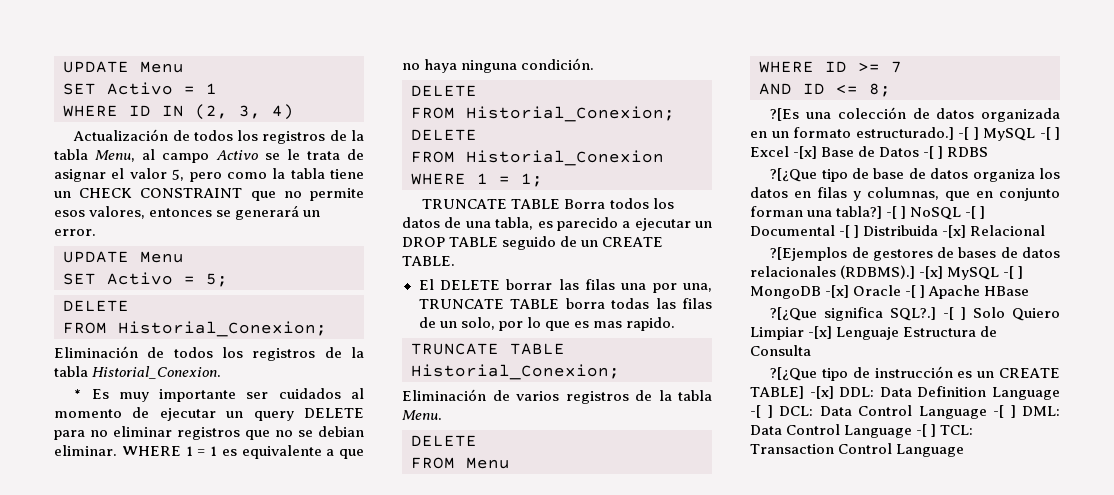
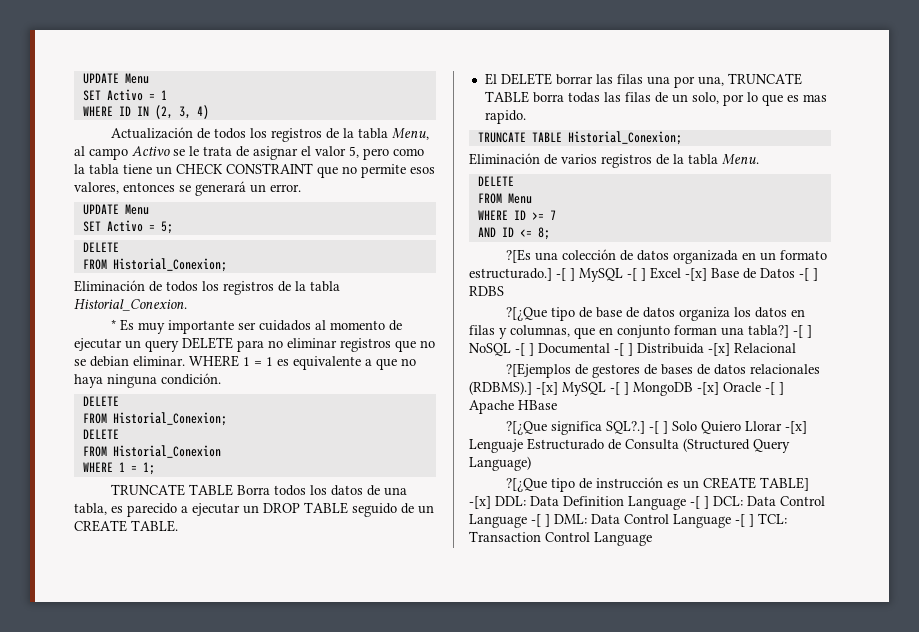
[750,327,804,340] Limpiar -> [745,421,783,431] Llorar
[903,327,977,337] Estructura -> [527,438,604,450] Estructurado
(811, 350) none -> [683,438,790,453] [469,456,531,471] (Structured Query Language)

